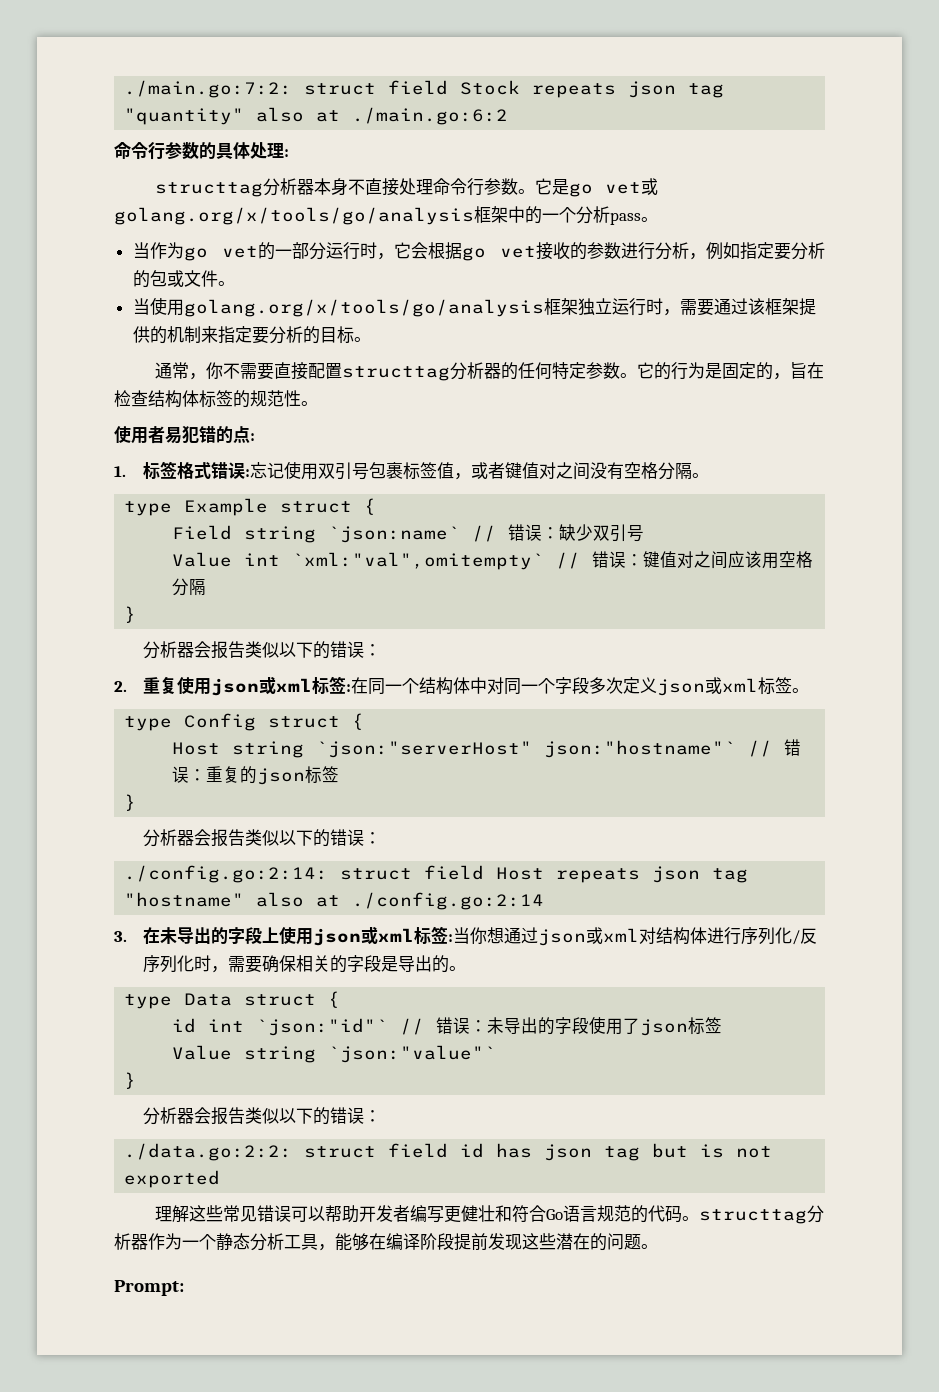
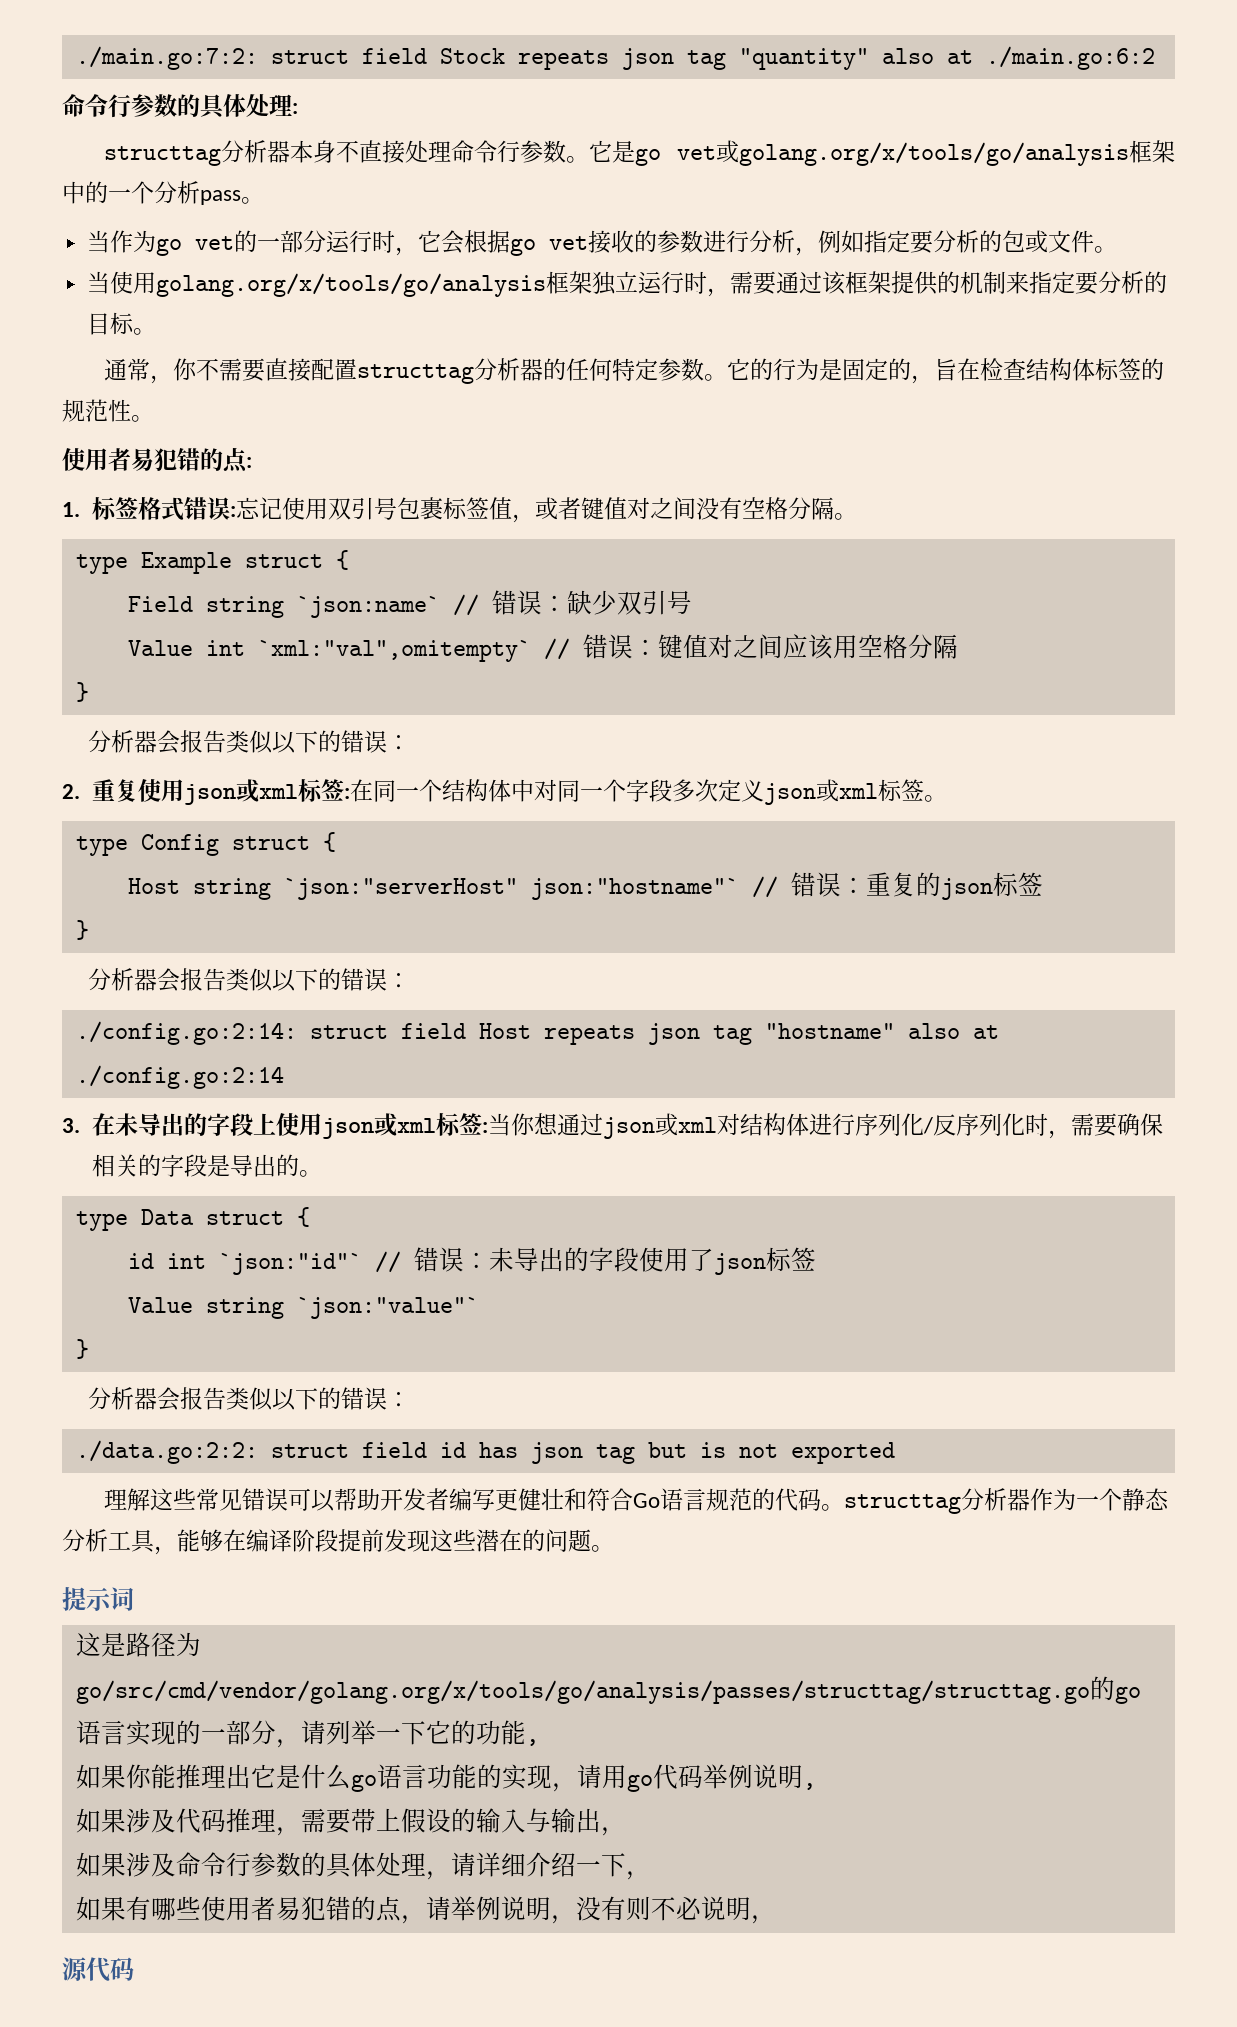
[114,1280,184,1296] Prompt: -> [62,1587,134,1611] [75,1632,201,1657] [75,1676,1141,1704] [75,1720,539,1748] [75,1764,816,1792] [75,1808,626,1836] [75,1852,651,1880] [75,1896,776,1924] [62,1957,134,1982] 提示词 // 这是路径为go/src/cmd/vendor/golang.org/x/tools/go/analysis/passes/structtag/structtag.go的go语言实现的一部分，请列举一下它的功能, // 如果你能推理出它是什么go语言功能的实现，请用go代码举例说明, // 如果涉及代码推理，需要带上假设的输入与输出， // 如果涉及命令行参数的具体处理，请详细介绍一下， // 如果有哪些使用者易犯错的点，请举例说明，没有则不必说明， // 源代码

